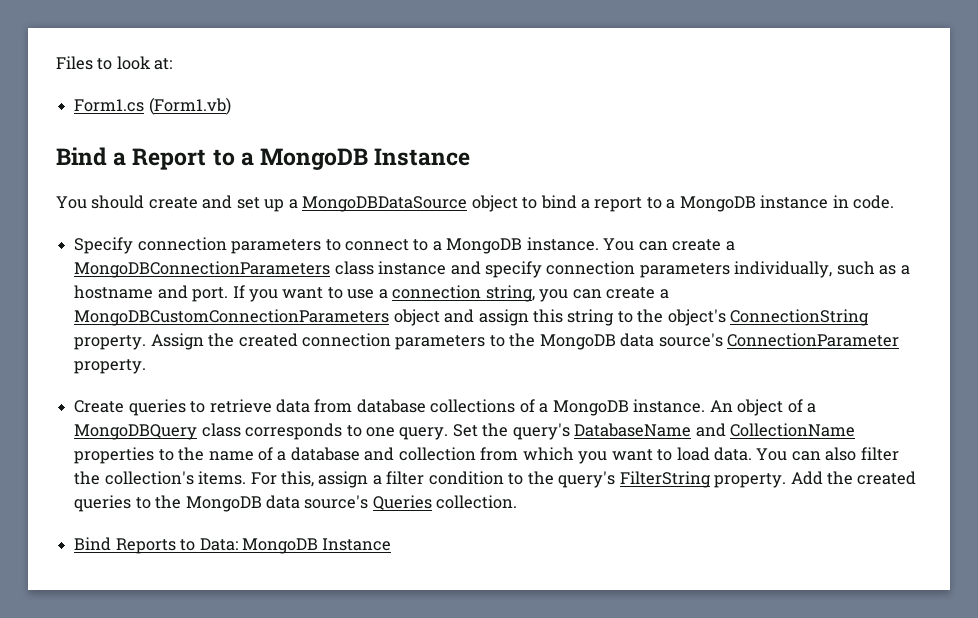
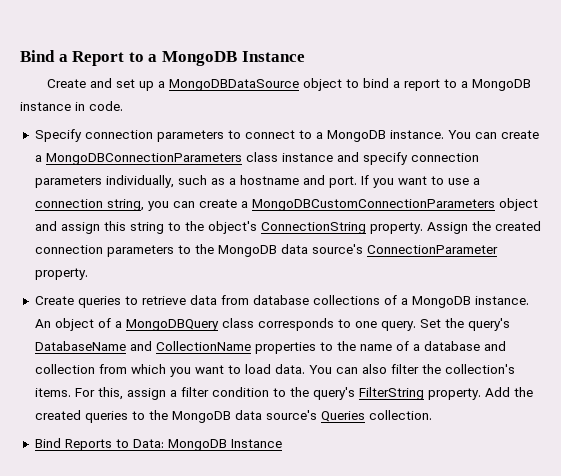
[56,56,173,70] [74,97,231,115] Files to look at: // Form1.cs (Form1.vb) // -> (20, 56) none
[56,195,198,209] You should create -> [46,79,86,88] Create

